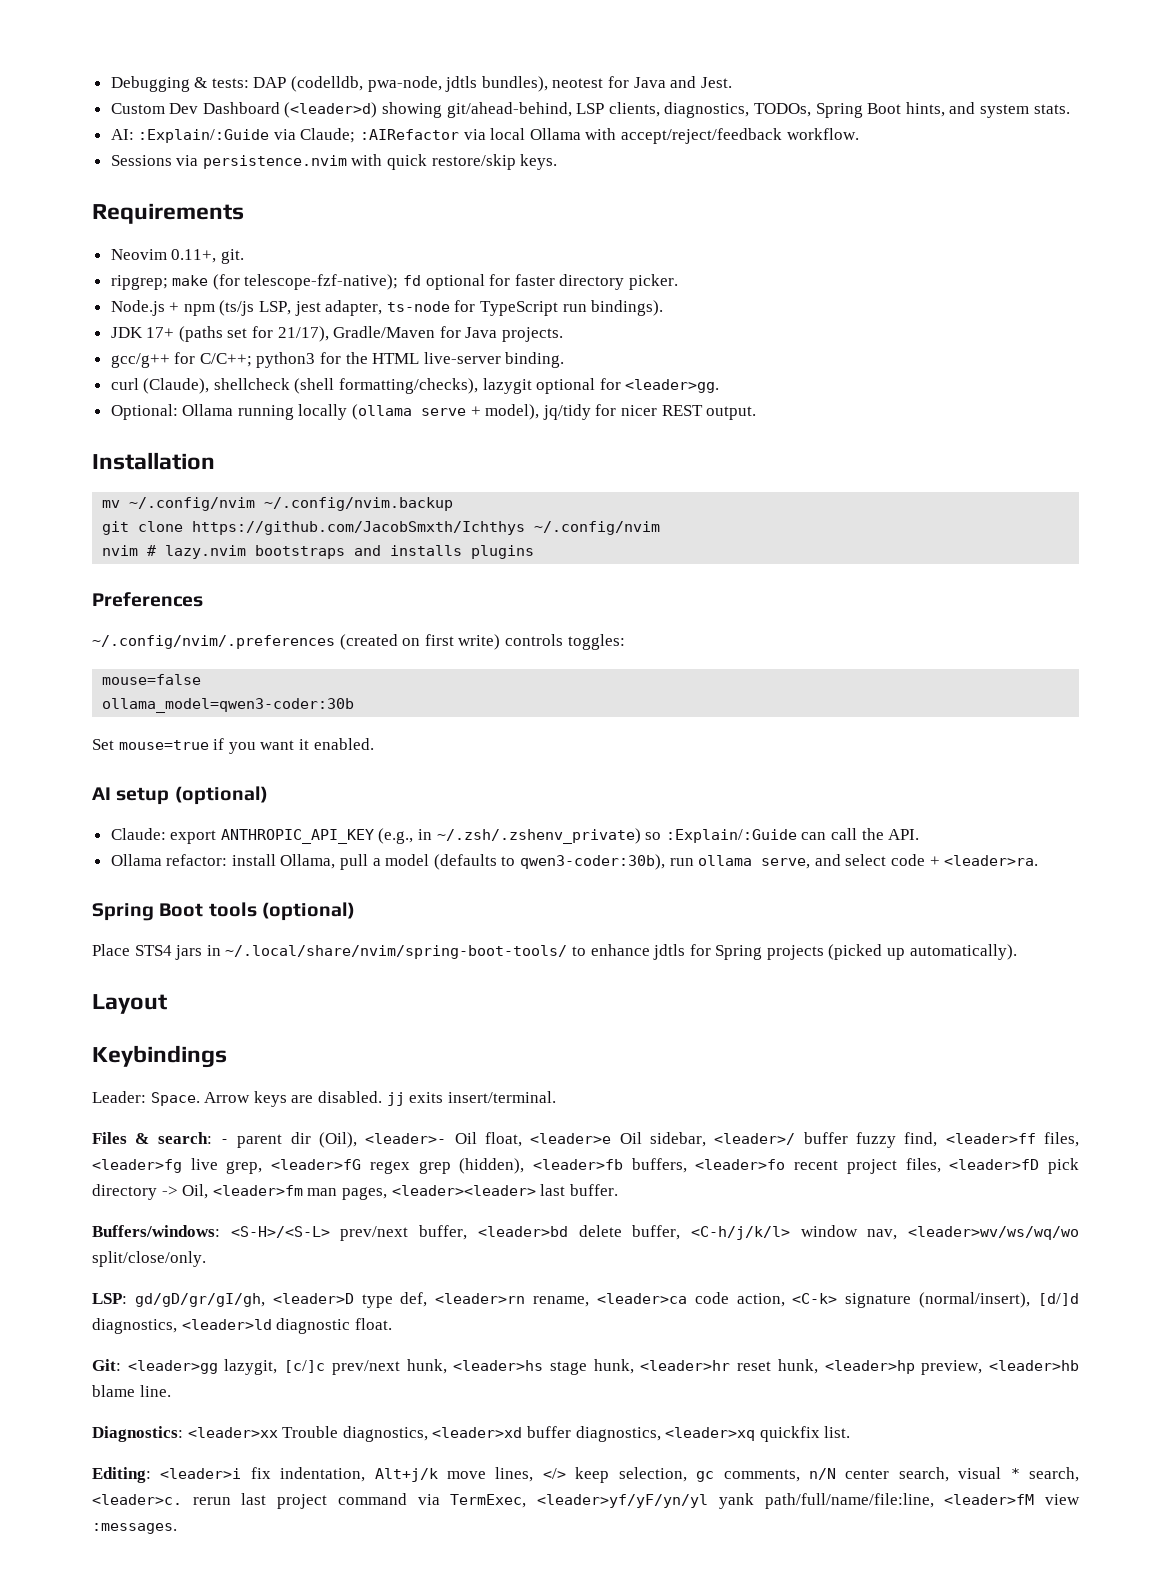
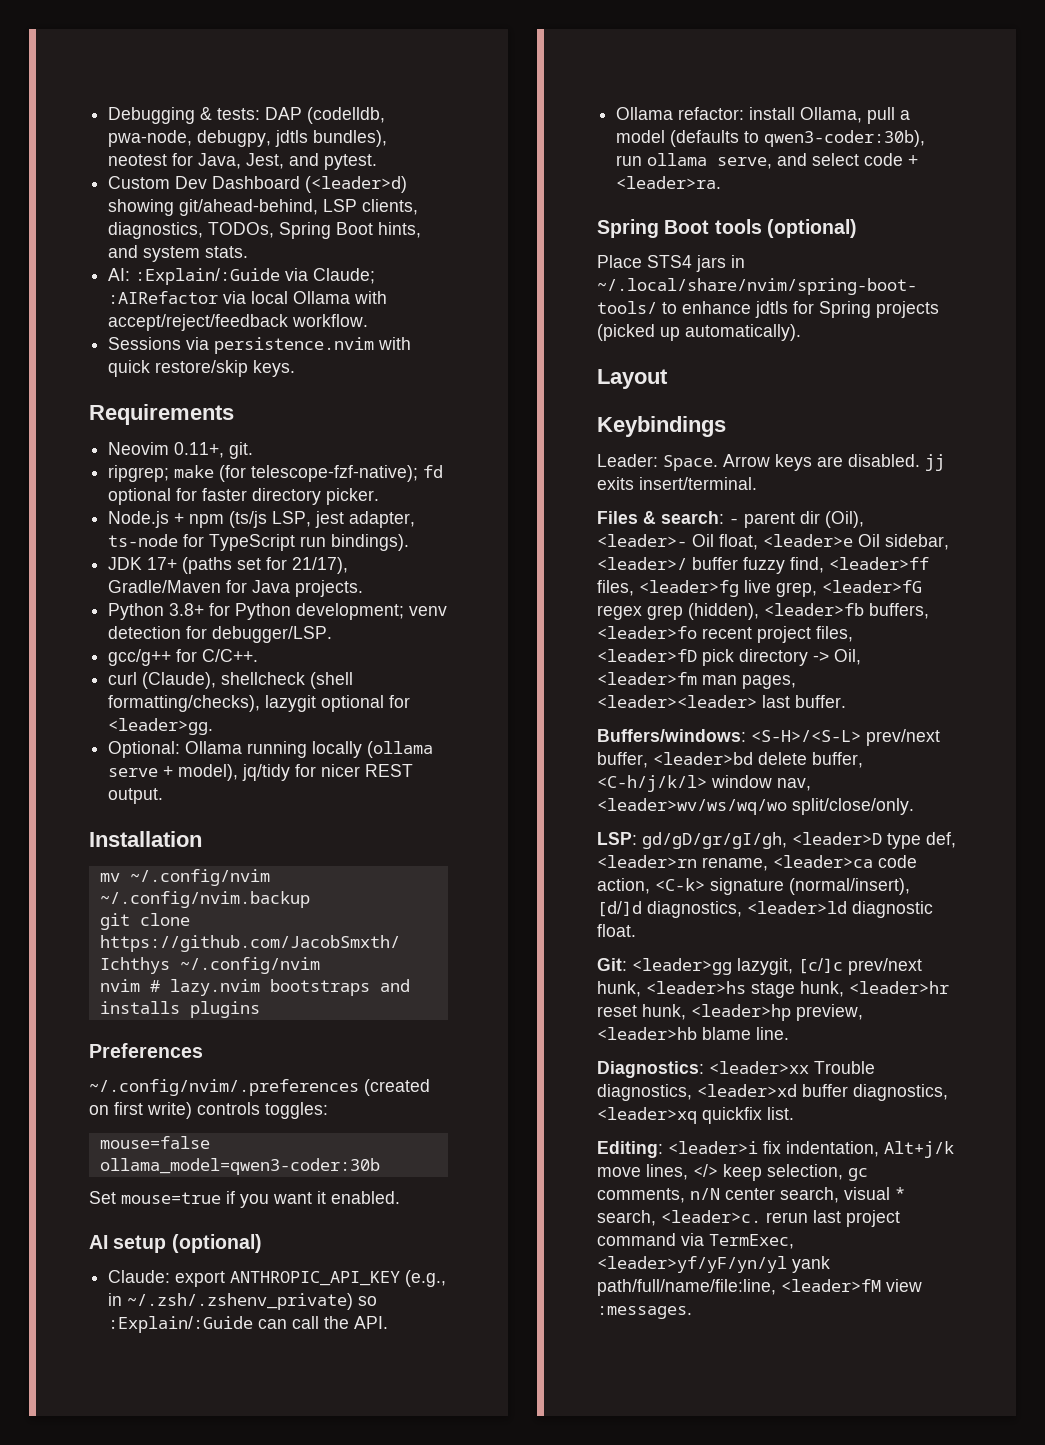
(442, 84) none -> [197,130,272,147] debugpy,
[633,76,732,88] Java and Jest. -> [198,153,378,170] Java, Jest, and pytest.
[110,352,565,368] gcc/g++ for C/C++; python3 for the HTML live-server binding. -> [108,603,448,620] [108,626,333,643] [108,649,259,666] Python 3.8+ for Python development; venv detection for debugger/LSP. // gcc/g++ for C/C++.

